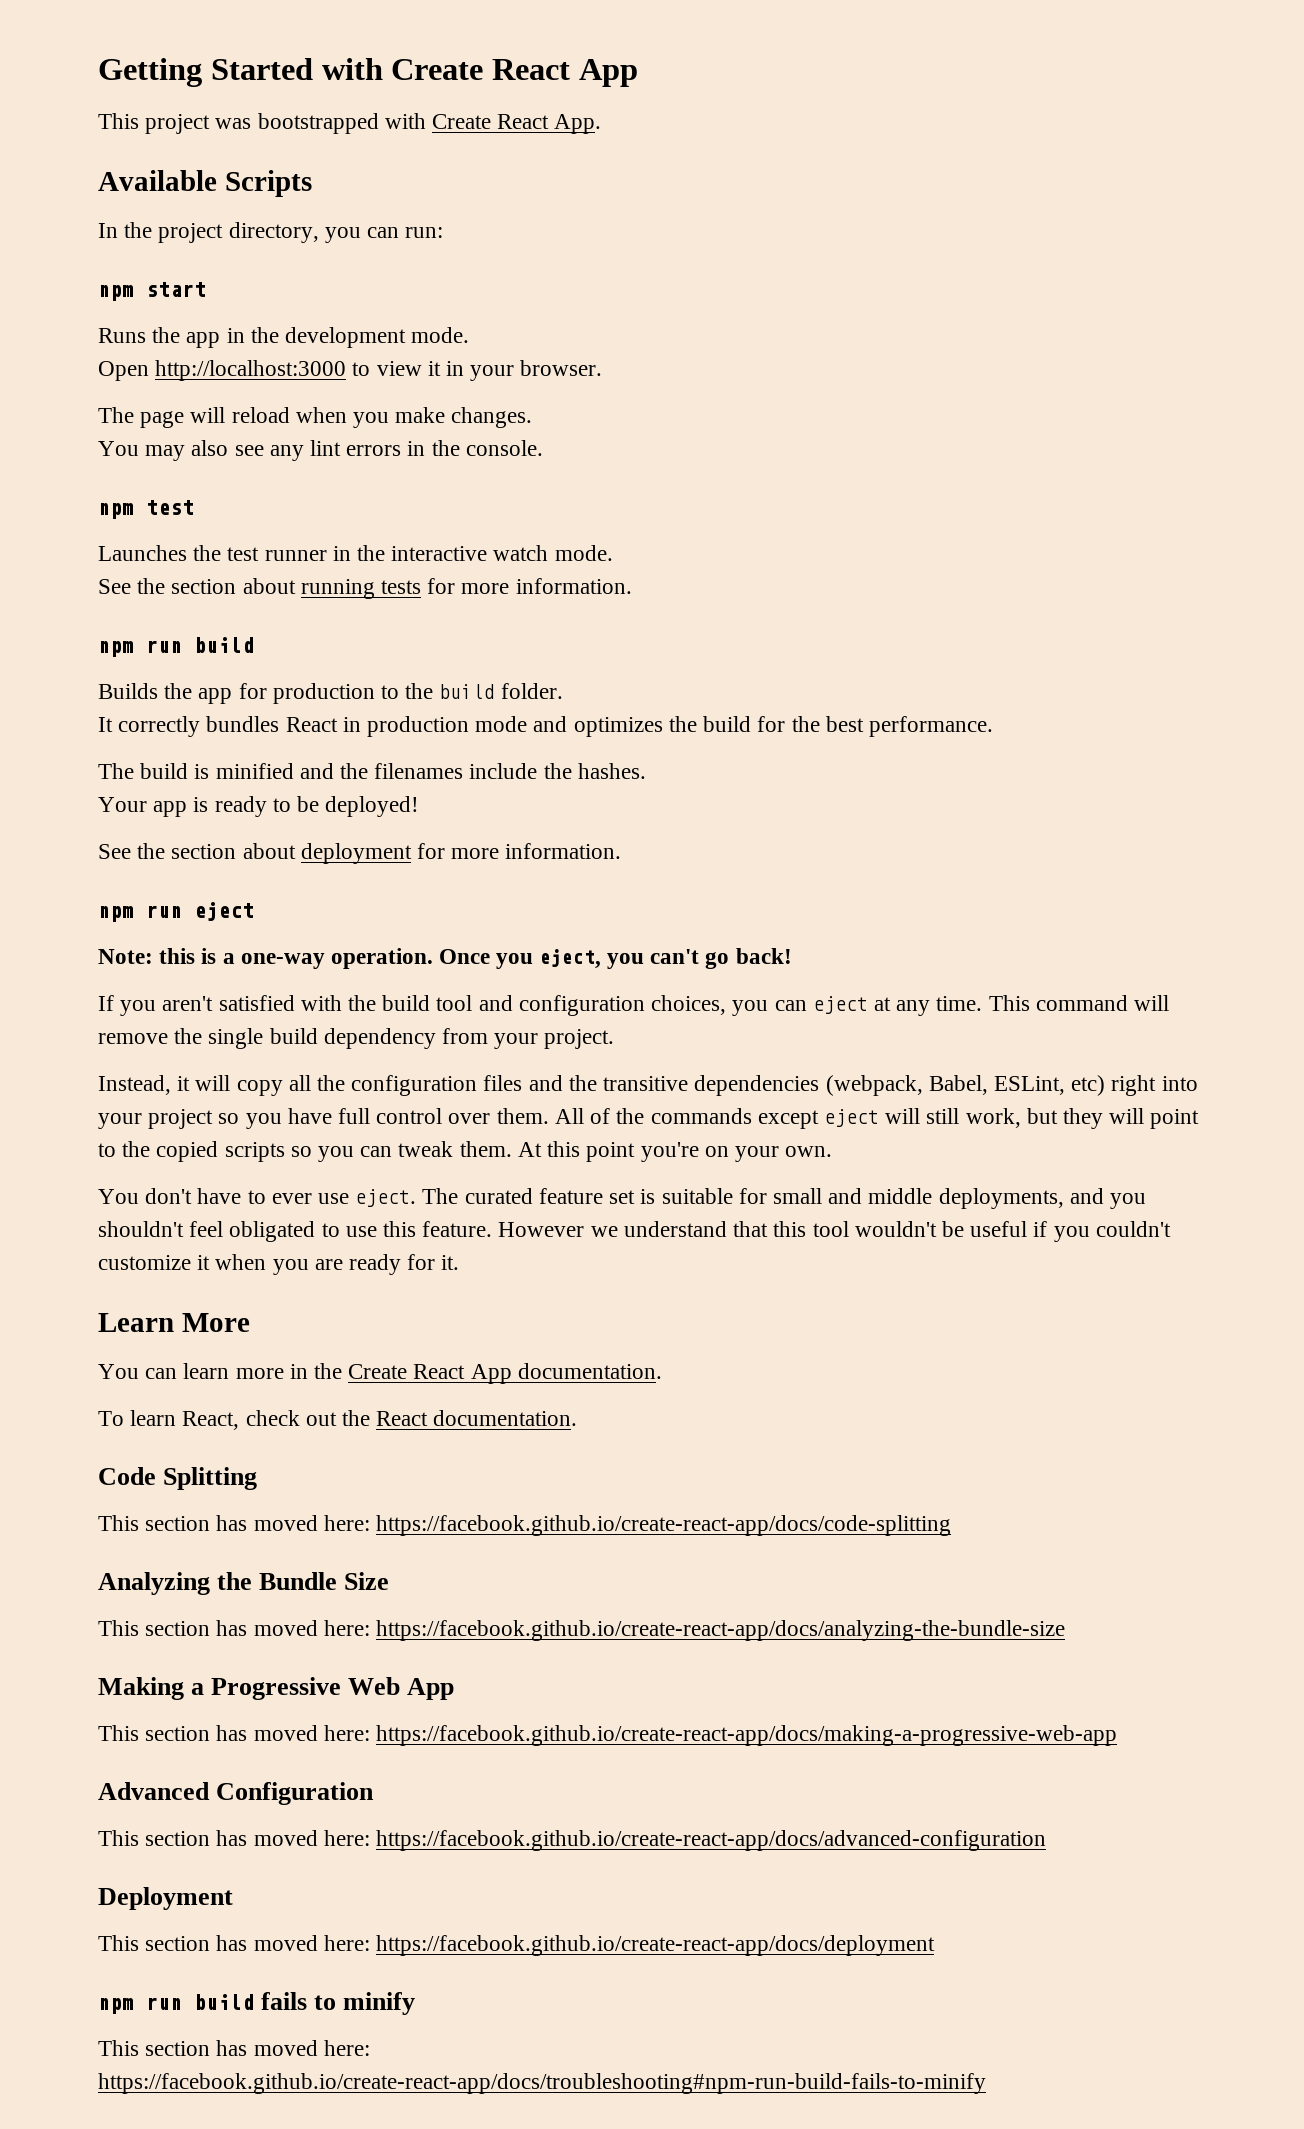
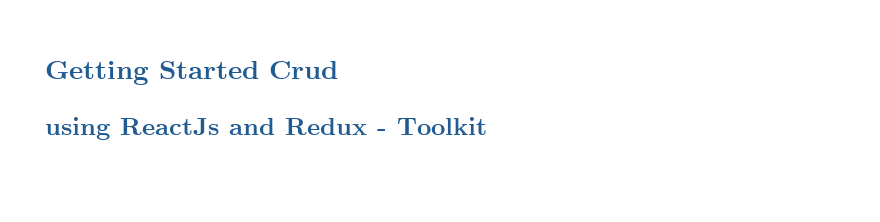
[321,58,638,87] [98,113,602,134] [98,170,312,197] [98,222,444,243] [98,282,206,301] [98,327,470,348] [98,360,603,381] [98,407,533,428] [98,440,543,461] [98,500,194,519] [98,545,613,561] [98,578,632,599] [98,637,254,657] [98,683,563,704] [98,716,993,737] [98,763,646,779] [98,796,420,817] [98,843,622,864] [98,902,254,922] [98,948,792,969] [98,995,1169,1016] [98,1028,615,1049] [98,1075,1198,1096] [98,1108,1200,1129] [98,1141,833,1162] [98,1188,1146,1209] [98,1221,1171,1242] [98,1254,460,1275] [98,1313,250,1332] [98,1363,662,1384] [98,1410,578,1430] [98,1467,258,1490] [98,1515,952,1536] [98,1572,390,1595] [98,1620,1066,1641] [98,1677,455,1700] [98,1725,1118,1746] [98,1782,375,1805] [98,1830,1047,1851] [98,1887,233,1910] [98,1935,936,1956] [98,1992,416,2015] [98,2040,370,2056] [98,2073,986,2094] with Create React App // This project was bootstrapped with Create React App. // Available Scripts // In the project directory, you can run: // npm start // Runs the app in the development mode. // Open http://localhost:3000 to view it in your browser. // The page will reload when you make changes. // You may also see any lint errors in the console. // npm test // Launches the test runner in the interactive watch mode. // See the section about running tests for more information. // npm run build // Builds the app for production to the build folder. // It correctly bundles React in production mode and optimizes the build for the best performance. // The build is minified and the filenames include the hashes. // Your app is ready to be deployed! // See the section about deployment for more information. // npm run eject // Note: this is a one-way operation. Once you eject, you can't go back! // If you aren't satisfied with the build tool and configuration choices, you can eject at any time. This command will remove the single build dependency from your project. // Instead, it will copy all the configuration files and the transitive dependencies (webpack, Babel, ESLint, etc) right into your project so you have full control over them. All of the commands except eject will still work, but they will point to the copied scripts so you can tweak them. At this point you're on your own. // You don't have to ever use eject. The curated feature set is suitable for small and middle deployments, and you shouldn't feel obligated to use this feature. However we understand that this tool wouldn't be useful if you couldn't customize it when you are ready for it. // Learn More // You can learn more in the Create React App documentation. // To learn React, check out the React documentation. // Code Splitting // This section has moved here: https://facebook.github.io/create-react-app/docs/code-splitting // Analyzing the Bundle Size // This section has moved here: https://facebook.github.io/create-react-app/docs/analyzing-the-bundle-size // Making a Progressive Web App // This section has moved here: https://facebook.github.io/create-react-app/docs/making-a-progressive-web-app // Advanced Configuration // This section has moved here: https://facebook.github.io/create-react-app/docs/advanced-configuration // Deployment // This section has moved here: https://facebook.github.io/create-react-app/docs/deployment // npm run build fails to minify // This section has moved here: https://facebook.github.io/create-react-app/docs/troubleshooting#npm-run-build-fails-to-minify -> [269,61,338,79] [45,117,487,140] Crud // using ReactJs and Redux - Toolkit

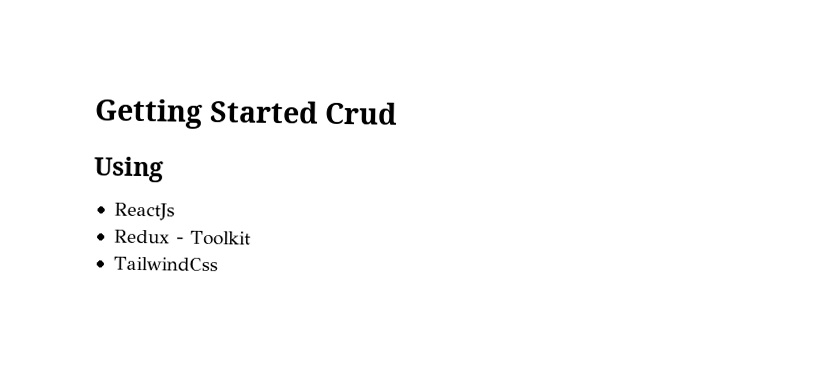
[45,117,110,140] using -> [94,156,164,183] Using //
[229,118,275,135] and -> (175, 211) //
(487, 126) none -> [112,256,218,272] // TailwindCss

